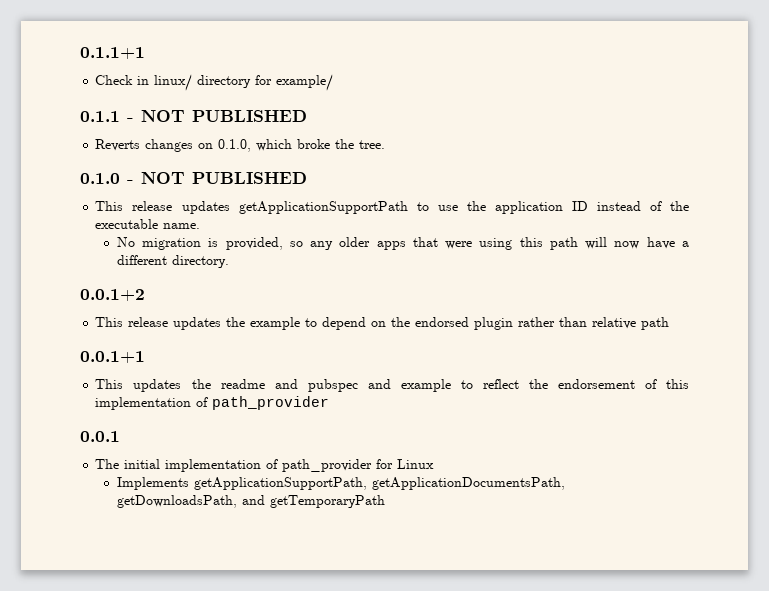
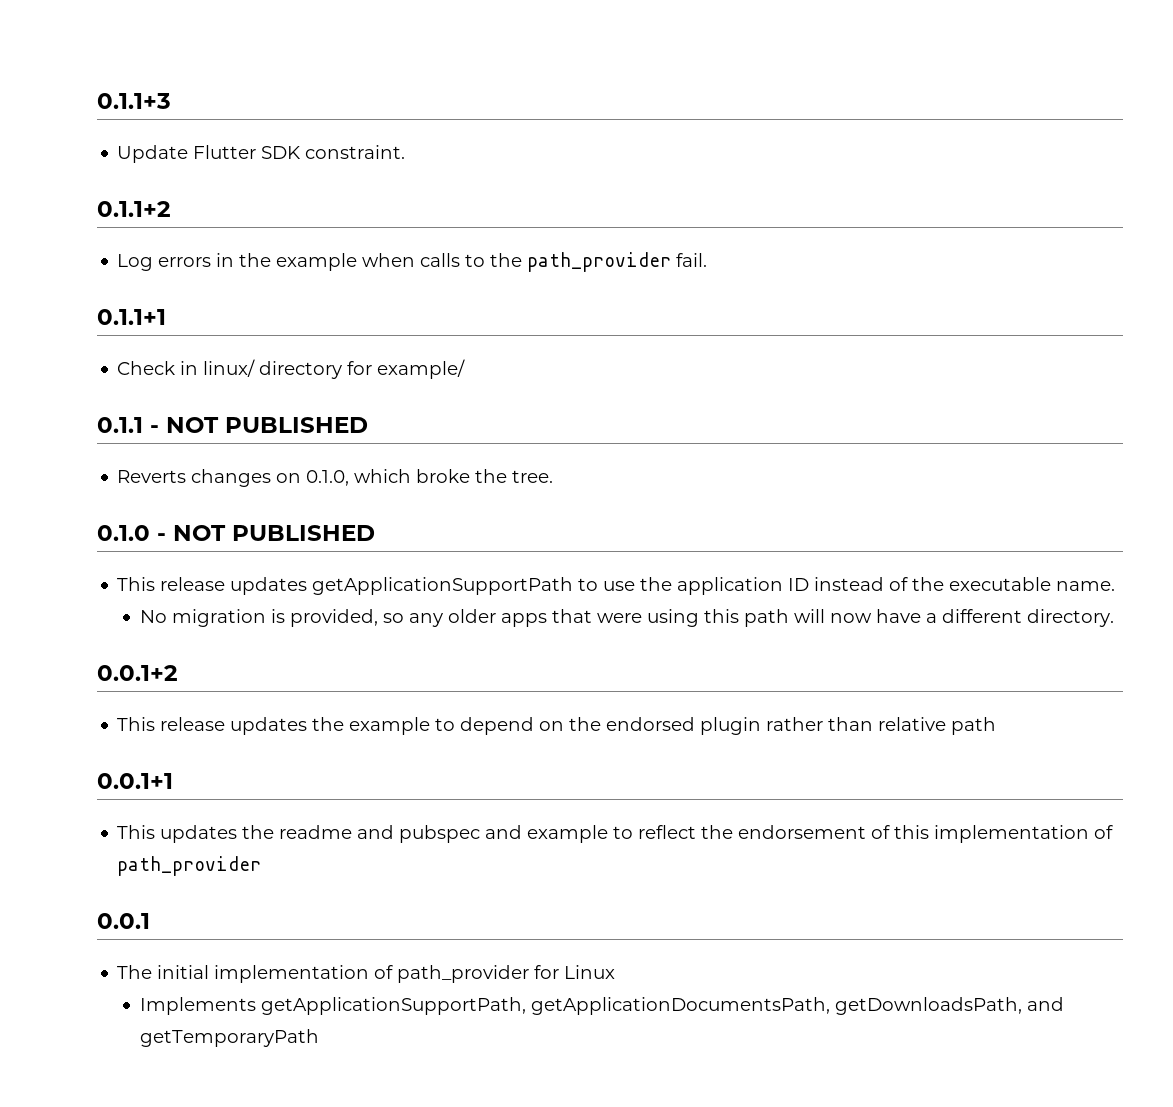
(80, 53) none -> [97,93,171,109] [117,145,406,163] [97,201,171,217] [117,252,708,272] 0.1.1+3 // Update Flutter SDK constraint. // 0.1.1+2 // Log errors in the example when calls to the path_provider fail. //

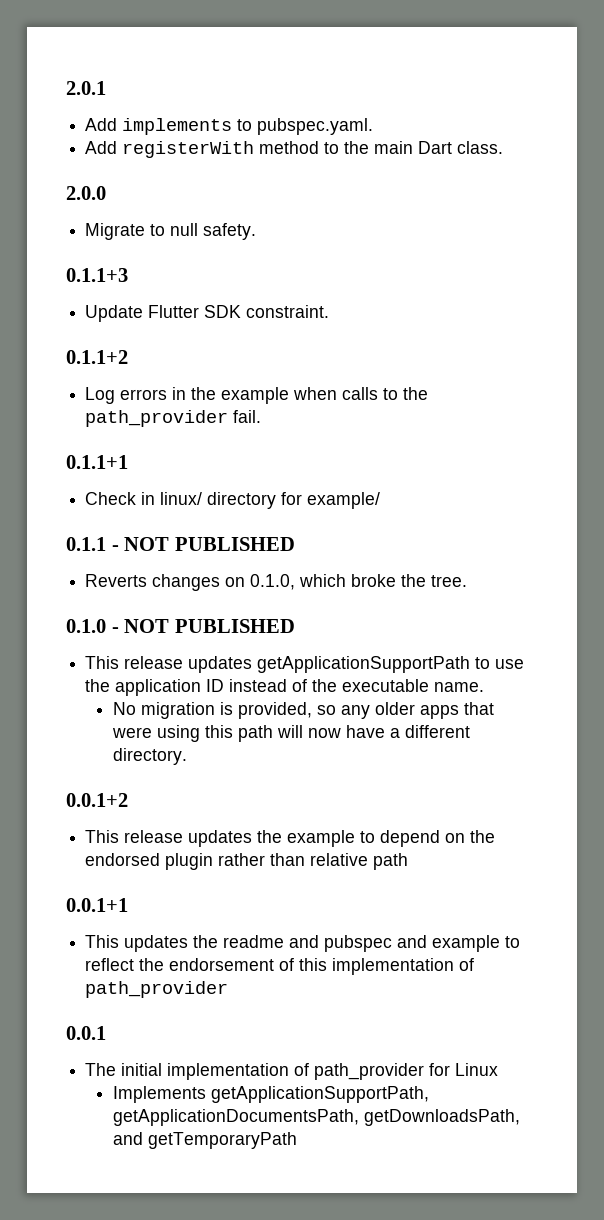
(97, 101) none -> [66,81,106,95] [85,118,374,135] [85,141,504,158] [66,186,106,200] [85,223,257,240] 2.0.1 // Add implements to pubspec.yaml. // Add registerWith method to the main Dart class. // 2.0.0 // Migrate to null safety. //

